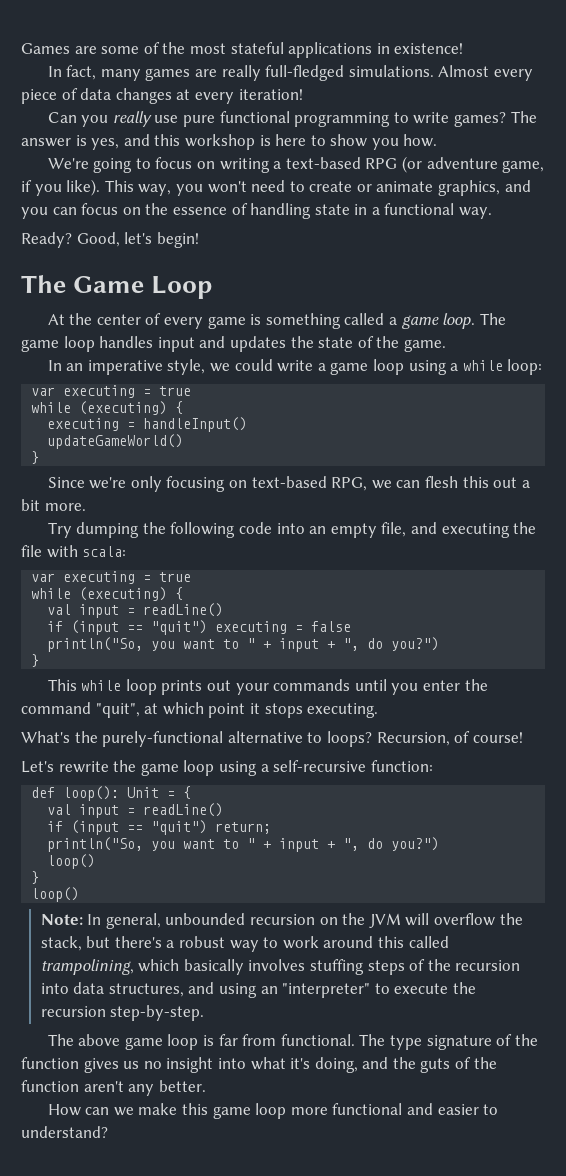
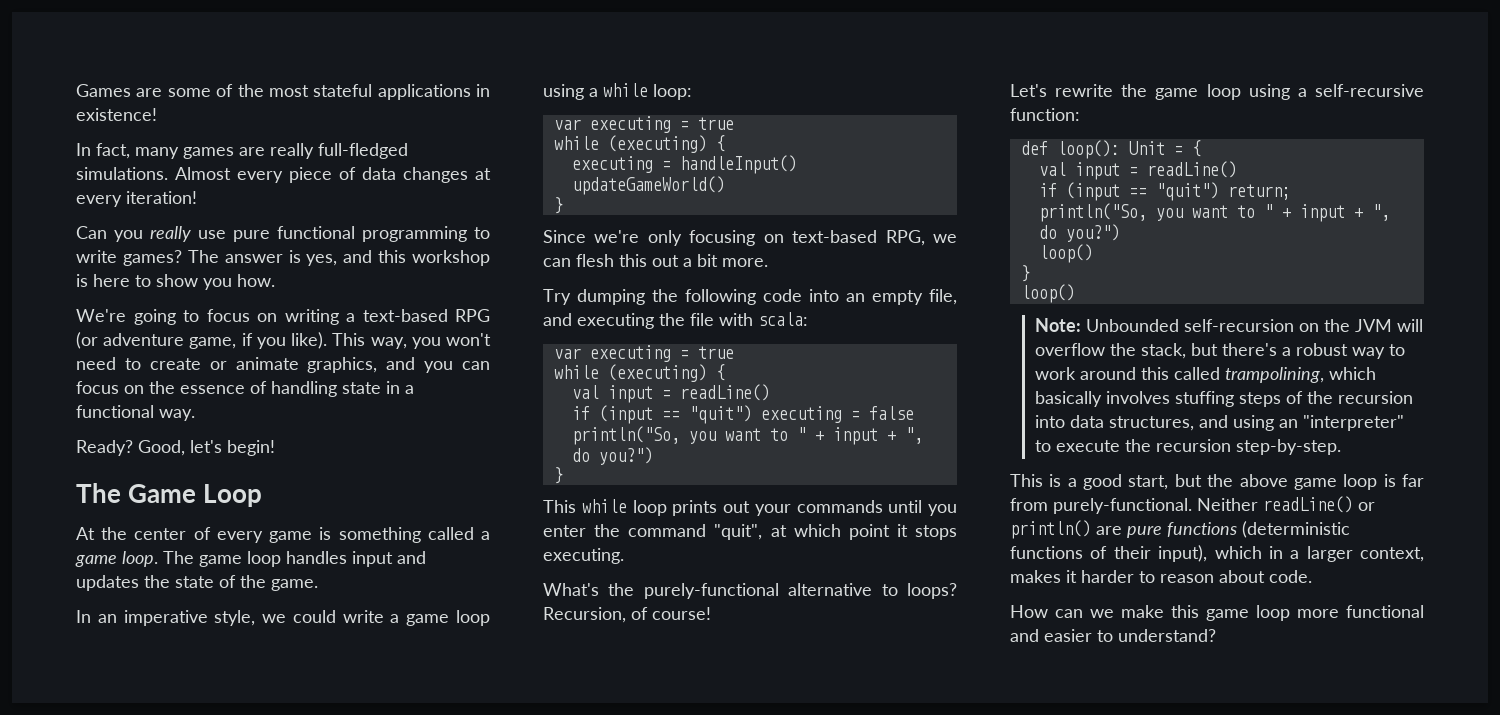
[87,913,316,929] In general, unbounded recursion -> [1085,319,1294,332] Unbounded self-recursion
[47,1034,74,1046] The -> [1010,474,1234,490] This is a good start, but the
[280,1034,538,1050] [21,1057,497,1073] [21,1080,206,1096] functional. The type signature of the function gives us no insight into what it's doing, and the guts of the function aren't any better. -> [1053,496,1375,514] [1010,520,1350,539] [1010,545,1424,562] [1010,570,1312,583] purely-functional. Neither readLine() or println() are pure functions (deterministic functions of their input), which in a larger context, makes it harder to reason about code.

